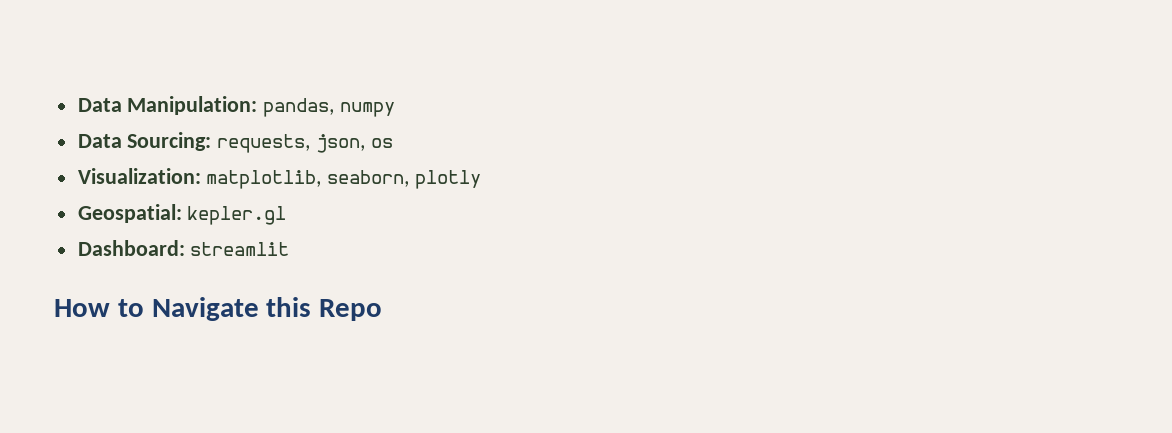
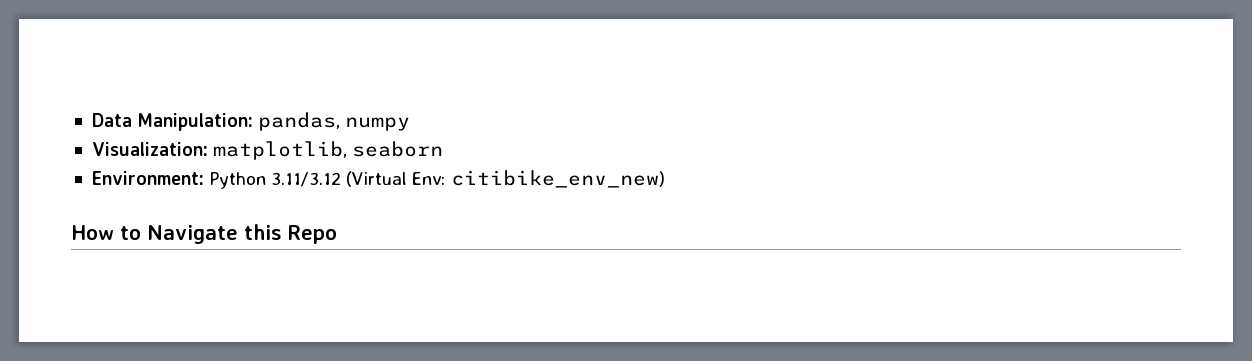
[77,132,393,153] [77,168,482,189] [77,204,287,225] [77,240,290,256] Data Sourcing: requests, json, os // Visualization: matplotlib, seaborn, plotly // Geospatial: kepler.gl // Dashboard: streamlit -> [91,141,444,160] [91,170,665,189] Visualization: matplotlib, seaborn // Environment: Python 3.11/3.12 (Virtual Env: citibike_env_new)

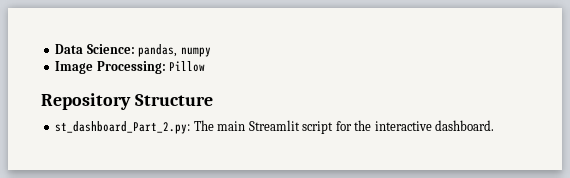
[137,113,254,131] Manipulation: -> [86,44,135,54] Science:
[91,141,444,160] [91,170,665,189] [71,224,337,244] Visualization: matplotlib, seaborn // Environment: Python 3.11/3.12 (Virtual Env: citibike_env_new) // How to Navigate this Repo -> [55,61,206,74] [41,93,213,110] [55,120,495,134] Image Processing: Pillow // Repository Structure // st_dashboard_Part_2.py: The main Streamlit script for the interactive dashboard.

